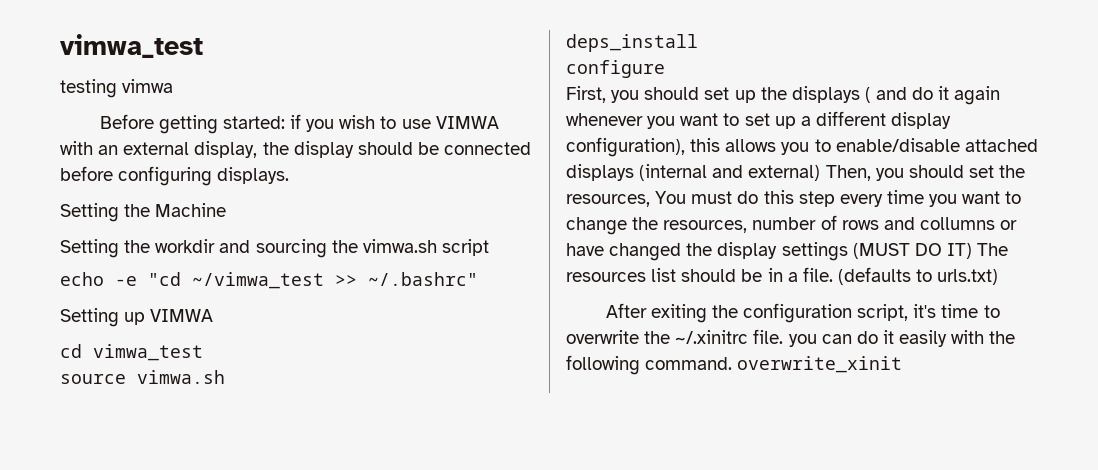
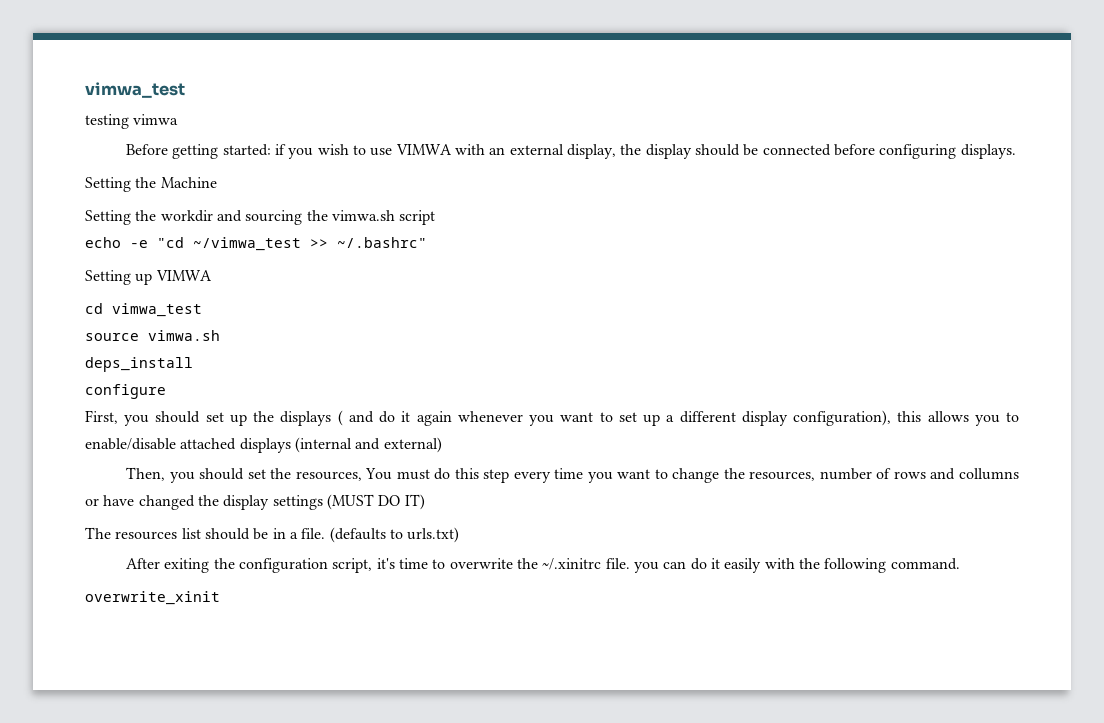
(821, 173) none -> (442, 445) //
(972, 251) none -> (425, 502) //
(733, 363) none -> (960, 564) //

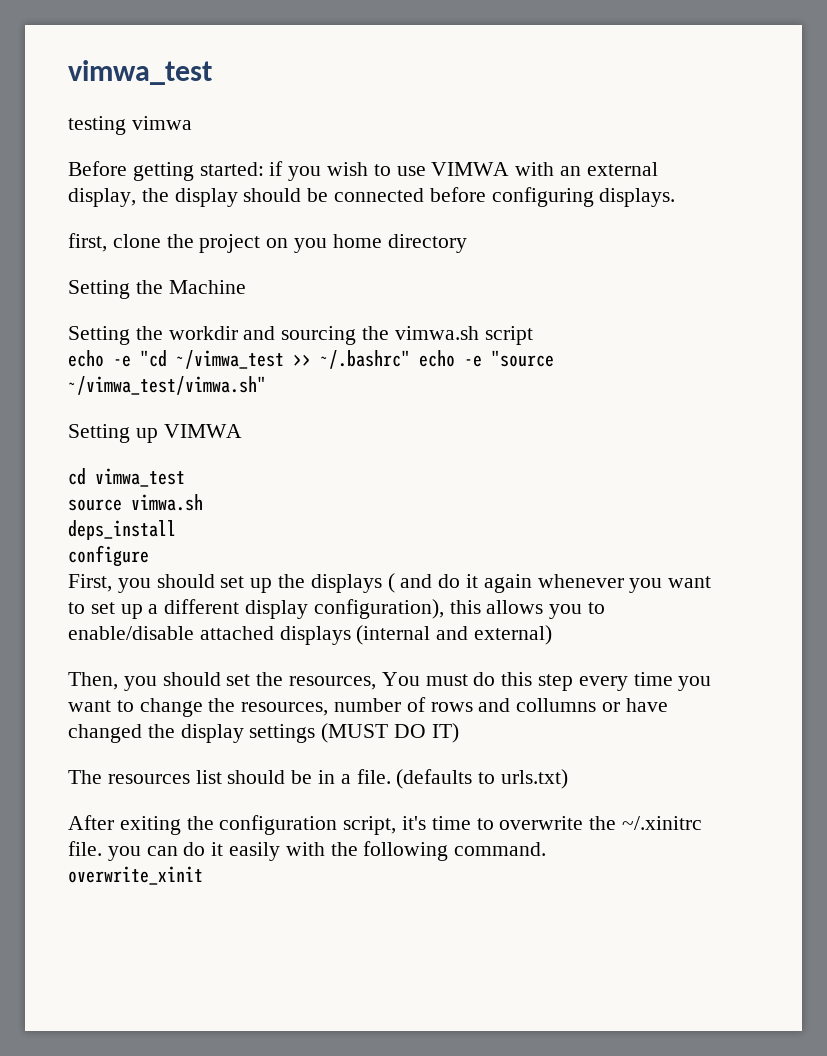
(1016, 151) none -> [68,233,467,253] // first, clone the project on you home directory
(427, 242) none -> [419,350,554,367] [68,376,266,395] echo -e "source ~/vimwa_test/vimwa.sh"

